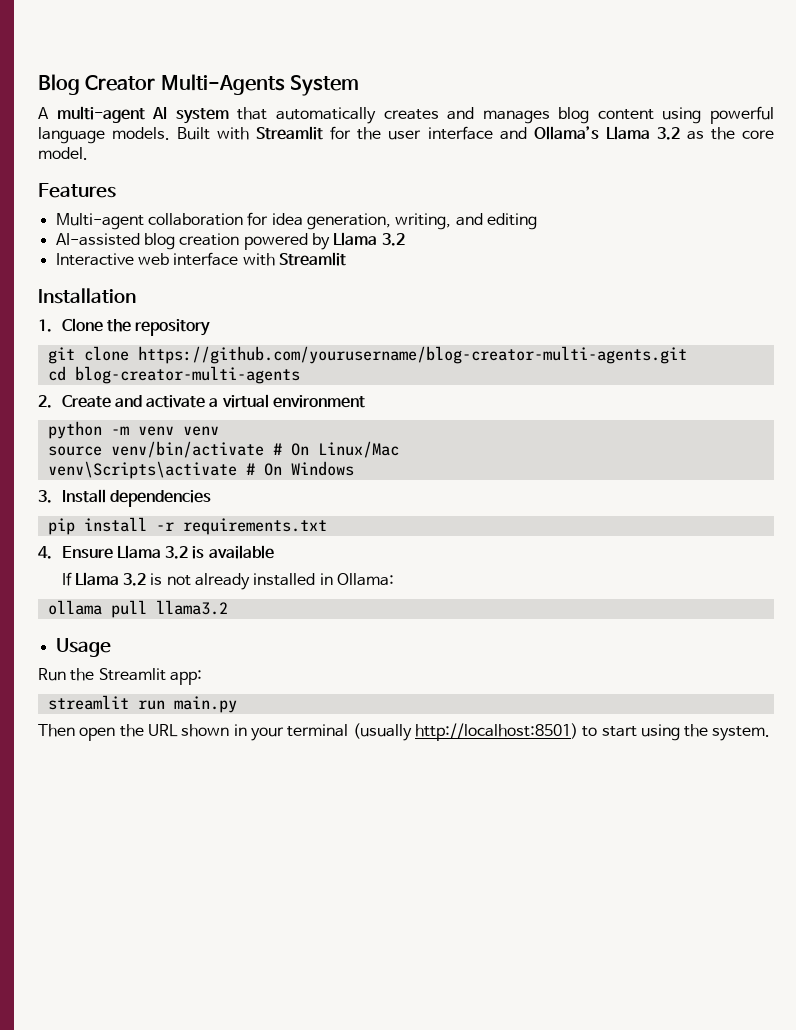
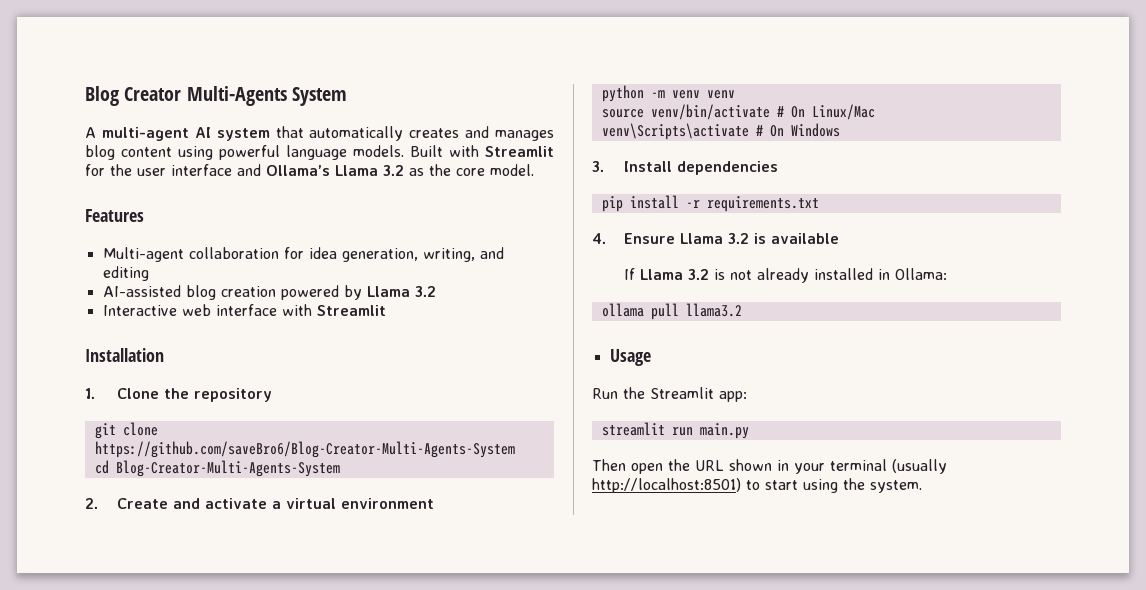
[137,346,687,364] https://github.com/yourusername/blog-creator-multi-agents.git -> [94,441,515,458] https://github.com/saveBro6/Blog-Creator-Multi-Agents-System
[74,366,300,384] blog-creator-multi-agents -> [115,460,340,477] Blog-Creator-Multi-Agents-System

